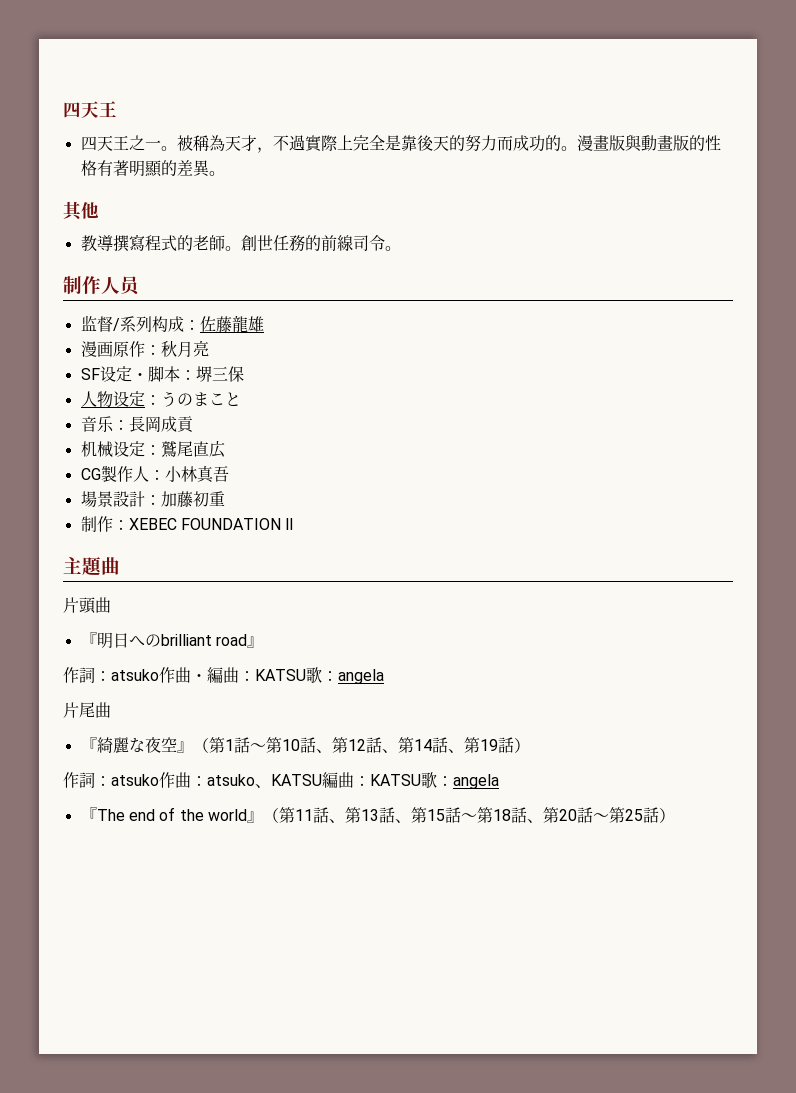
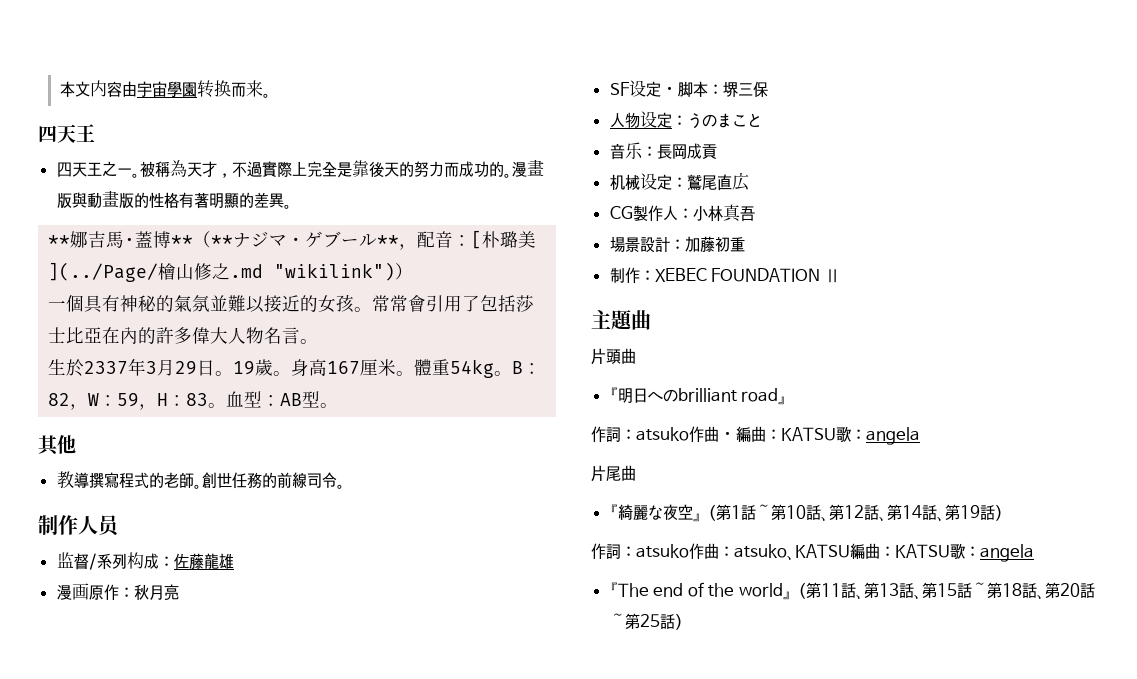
(63, 110) none -> [59,80,271,98] 本文内容由宇宙學園转换而来。 //
(225, 173) none -> [48,230,537,250] [48,262,414,282] [48,295,535,313] [48,327,319,344] [48,358,542,378] [48,391,339,410] // **娜吉馬·蓋博**（**ナジマ・ゲブール**，配音：[朴璐美](../Page/檜山修之.md "wikilink")） // 一個具有神秘的氣氛並難以接近的女孩。常常會引用了包括莎士比亞在內的許多偉大人物名言。 // 生於2337年3月29日。19歲。身高167厘米。體重54kg。B：82，W：59，H：83。血型：AB型。

